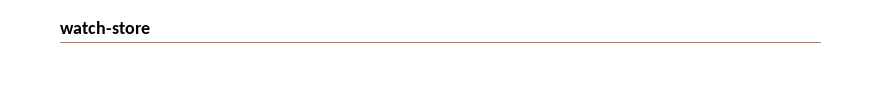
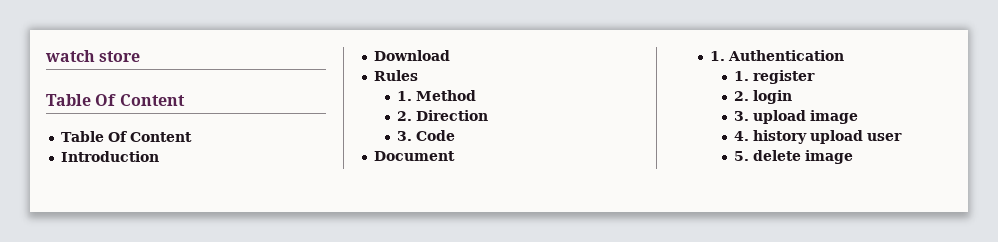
[60,21,150,34] watch-store -> [45,50,141,62] [46,94,185,106] [60,131,192,142] [60,151,159,162] [373,50,450,61] [373,70,418,81] [397,90,477,101] [397,110,489,121] [397,130,456,141] [373,151,455,161] [710,50,845,61] [733,70,815,84] [733,90,792,104] [733,110,858,124] [733,130,902,144] [733,150,853,164] watch store // Table Of Content // Table Of Content // Introduction // Download // Rules // 1. Method // 2. Direction // 3. Code // Document // 1. Authentication // 1. register // 2. login // 3. upload image // 4. history upload user // 5. delete image

